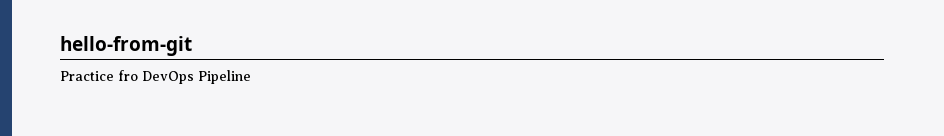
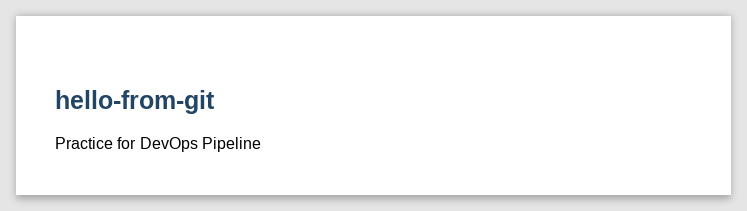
[118,70,138,81] fro -> [117,137,137,149] for

